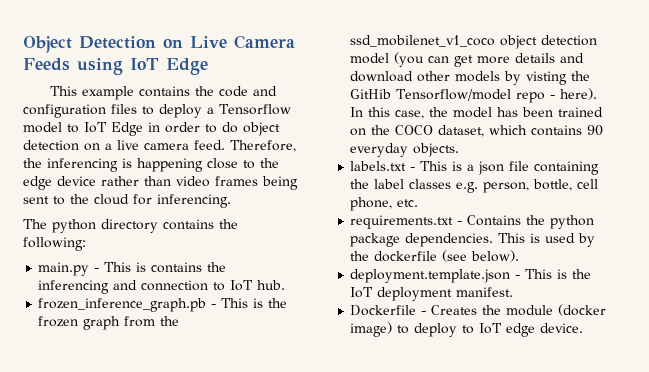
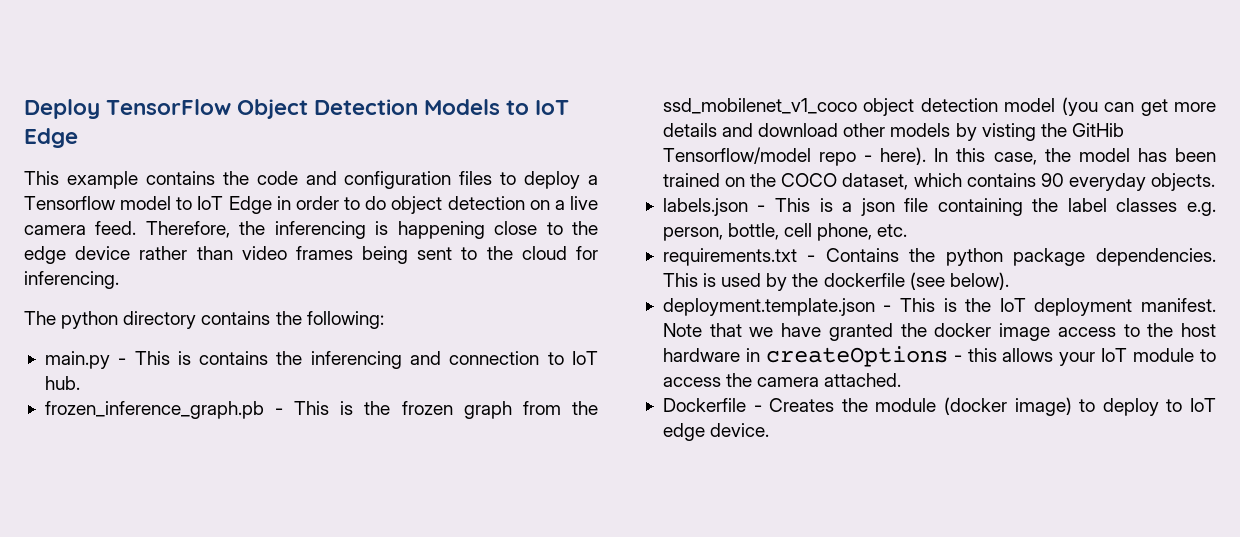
[23,35,295,53] [23,58,123,75] Object Detection on Live Camera Feeds using -> [24,99,530,119] Deploy TensorFlow Object Detection Models to
[350,161,407,171] labels.txt -> [662,198,748,216] labels.json
(514, 292) none -> [662,323,1216,341] [662,346,1217,367] [662,373,902,387] Note that we have granted the docker image access to the host hardware in createOptions - this allows your IoT module to access the camera attached.

